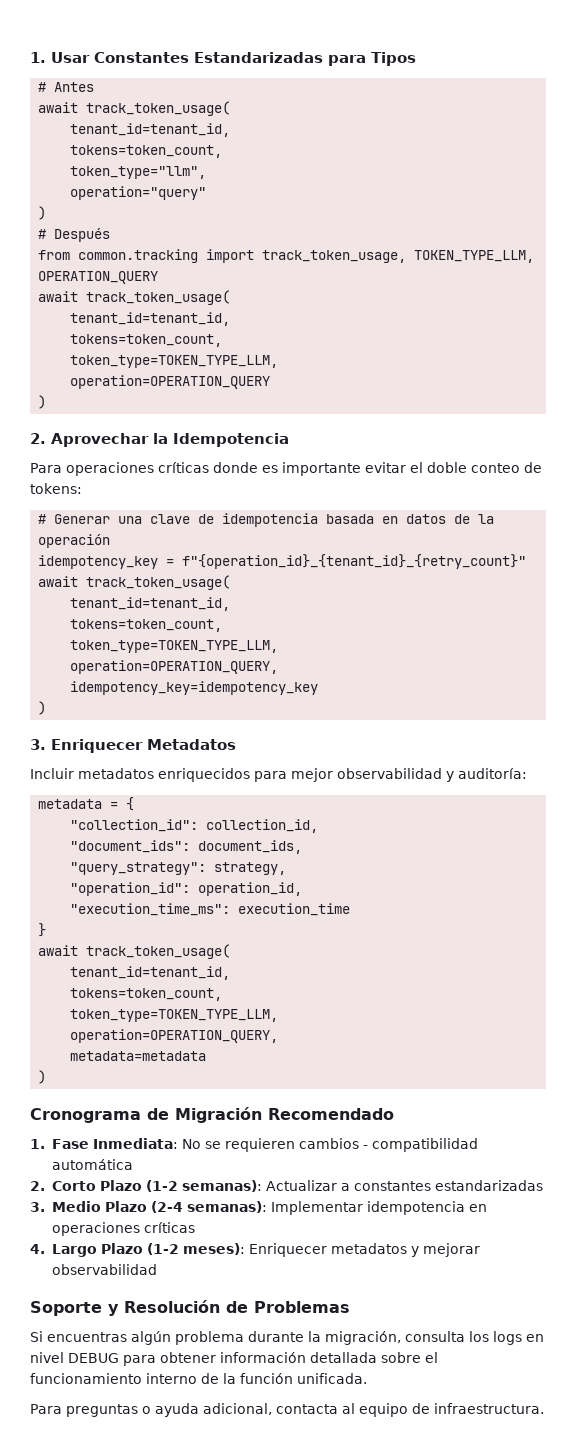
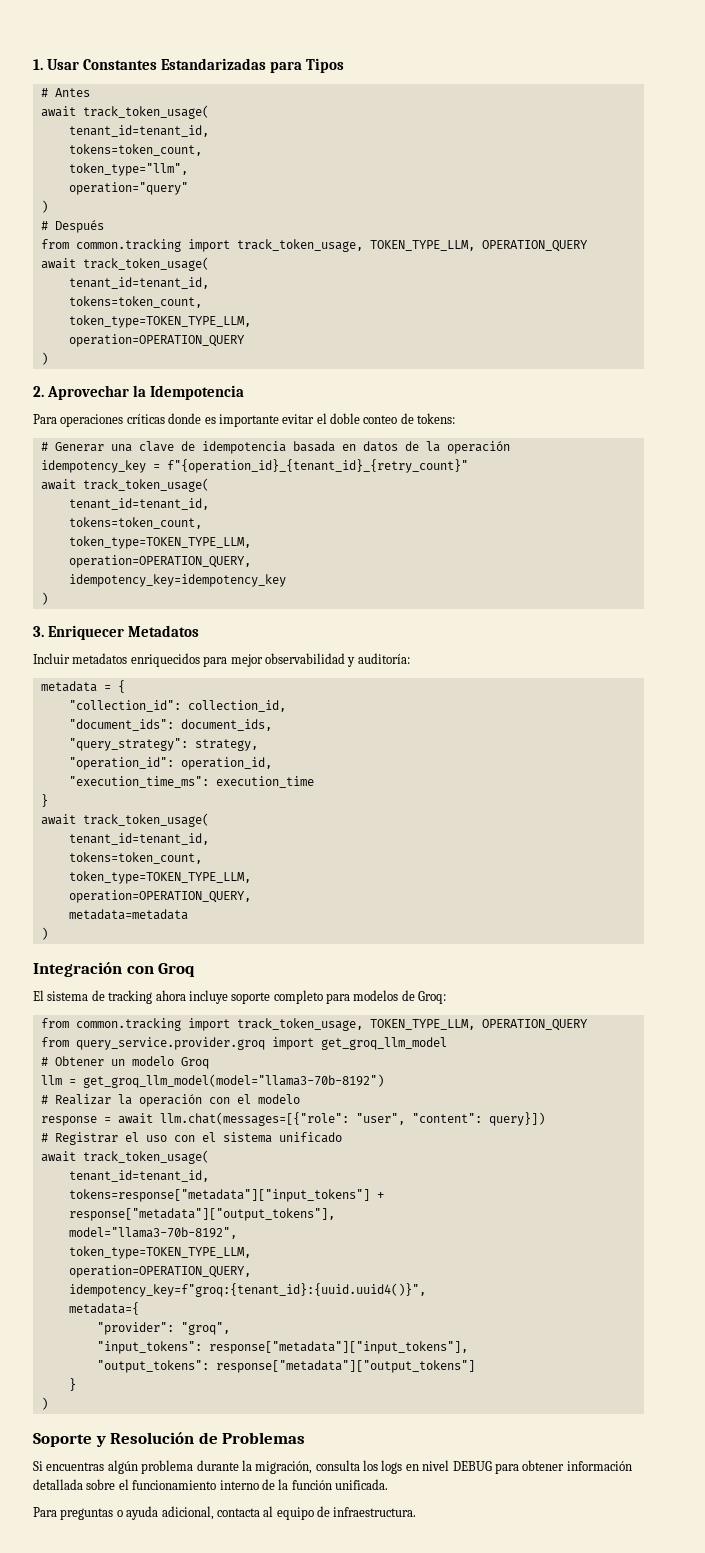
[30,1107,394,1123] [30,1138,479,1152] [52,1159,134,1170] [30,1180,544,1192] [30,1201,488,1215] [52,1222,196,1236] [30,1243,481,1257] [52,1264,158,1275] Cronograma de Migración Recomendado // 1. Fase Inmediata: No se requieren cambios - compatibilidad automática // 2. Corto Plazo (1-2 semanas): Actualizar a constantes estandarizadas // 3. Medio Plazo (2-4 semanas): Implementar idempotencia en operaciones críticas // 4. Largo Plazo (1-2 meses): Enriquecer metadatos y mejorar observabilidad -> [33,962,196,977] [33,990,447,1004] [40,1018,588,1031] [40,1037,447,1050] [40,1056,209,1069] [40,1074,384,1088] [40,1094,300,1107] [40,1112,545,1126] [40,1132,342,1145] [40,1150,209,1164] [68,1170,209,1182] [68,1189,384,1202] [68,1208,335,1221] [68,1227,237,1239] [68,1246,251,1259] [68,1265,251,1278] [68,1283,426,1297] [68,1302,139,1315] [96,1322,230,1335] [96,1341,468,1354] [96,1360,475,1373] [68,1378,76,1391] [40,1397,48,1410] Integración con Groq // El sistema de tracking ahora incluye soporte completo para modelos de Groq: // from common.tracking import track_token_usage, TOKEN_TYPE_LLM, OPERATION_QUERY // from query_service.provider.groq import get_groq_llm_model // # Obtener un modelo Groq // llm = get_groq_llm_model(model="llama3-70b-8192") // # Realizar la operación con el modelo // response = await llm.chat(messages=[{"role": "user", "content": query}]) // # Registrar el uso con el sistema unificado // await track_token_usage( // tenant_id=tenant_id, // tokens=response["metadata"]["input_tokens"] + response["metadata"]["output_tokens"], // model="llama3-70b-8192", // token_type=TOKEN_TYPE_LLM, // operation=OPERATION_QUERY, // idempotency_key=f"groq:{tenant_id}:{uuid.uuid4()}", // metadata={ // "provider": "groq", // "input_tokens": response["metadata"]["input_tokens"], // "output_tokens": response["metadata"]["output_tokens"] // } // )

